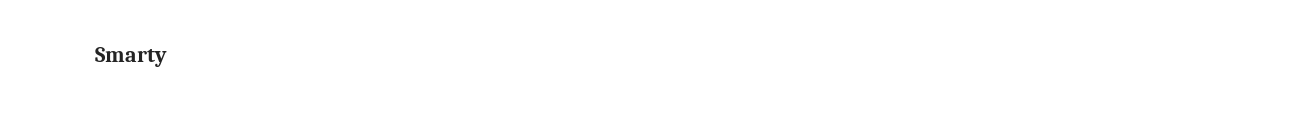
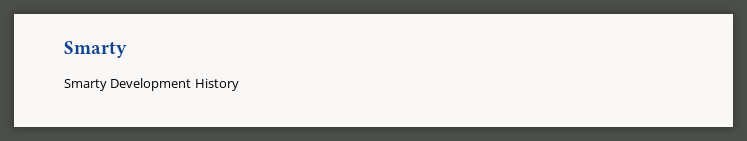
[95,47,167,67] Smarty -> [64,41,127,58] [64,78,239,91] Smarty // Smarty Development History

